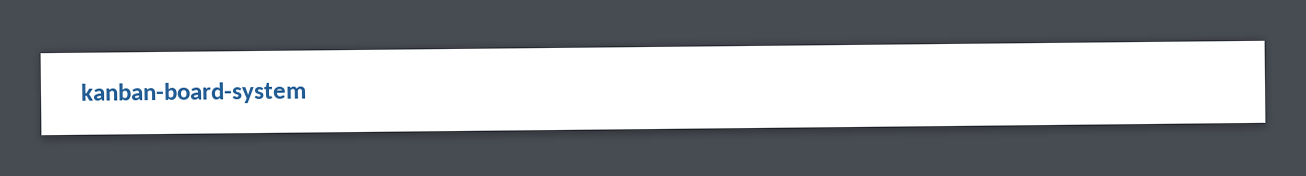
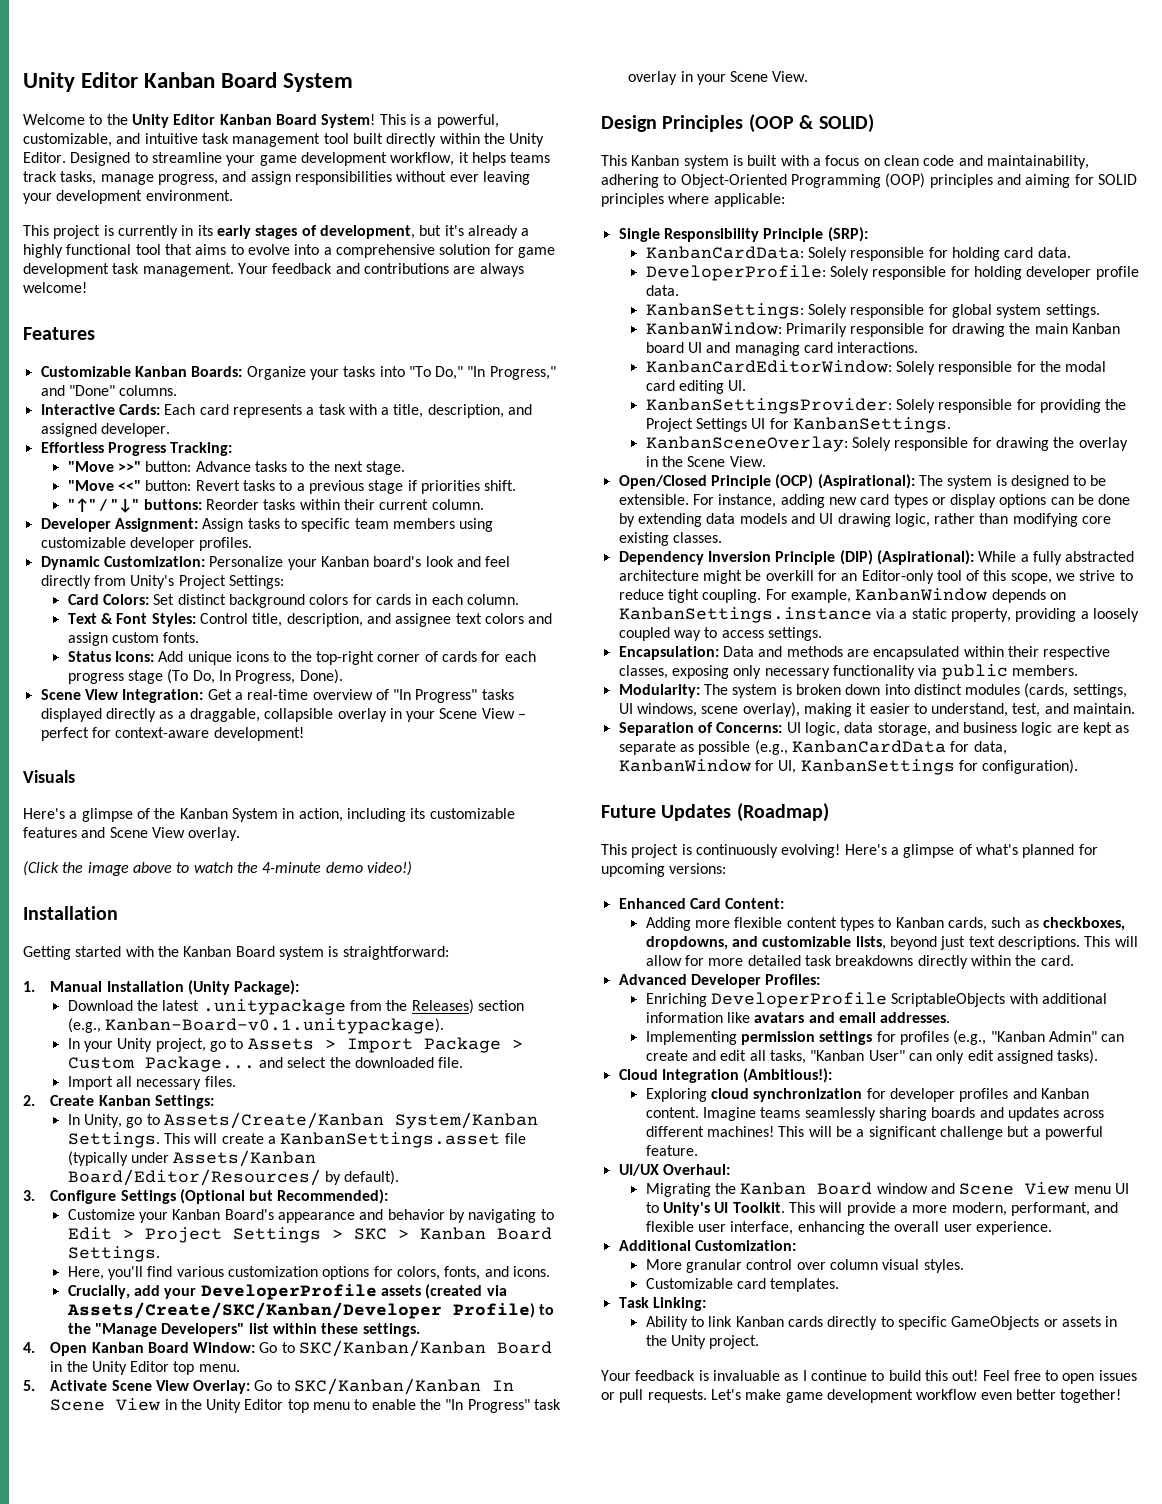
[80,81,307,105] kanban-board-system -> [23,72,354,92] [23,114,499,128] [23,133,545,147] [23,152,551,166] [23,171,530,185] [23,190,233,204] [23,225,530,239] [23,244,555,258] [23,263,524,277] [23,282,87,293] [23,327,95,340] [40,366,556,380] [40,385,178,396] [40,404,533,418] [40,423,170,437] [40,442,233,456] [67,461,406,475] [67,480,517,494] [67,498,484,513] [40,518,494,532] [40,537,253,551] [40,556,511,570] [40,575,284,589] [67,594,519,608] [67,613,553,627] [67,632,200,646] [67,651,536,665] [67,669,343,684] [40,689,514,703] [40,708,527,722] [40,727,304,741] [23,770,75,783] [23,808,515,822] [23,827,241,841] [23,861,412,876] [23,906,118,920] [23,946,449,960] [23,980,300,995] [67,999,525,1015] [67,1018,445,1034] [67,1037,523,1053] [67,1056,464,1072] [67,1076,236,1090] [23,1095,214,1109] [67,1112,539,1129] [67,1132,526,1148] [67,1150,317,1167] [67,1169,400,1186] [23,1189,389,1204] [67,1209,554,1223] [67,1227,552,1243] [67,1246,160,1262] [67,1266,550,1280] [67,1284,507,1300] [66,1302,555,1319] [67,1323,420,1337] [23,1340,553,1357] [50,1361,240,1375] [23,1378,515,1395] [50,1398,562,1413] [628,71,809,85] [601,114,874,133] [601,155,1089,169] [601,173,1137,188] [601,193,785,207] [618,227,868,242] [645,246,1071,261] [645,265,1139,281] [645,285,679,296] [645,303,1100,319] [645,322,1121,337] [645,342,919,356] [645,360,1107,375] [645,380,747,394] [645,398,1127,414] [645,417,952,433] [645,436,1128,452] [645,456,766,467] [618,474,1107,489] [618,494,1131,508] [618,513,1112,527] [618,532,722,546] [618,550,1135,565] [618,570,1133,584] [618,588,1066,603] [618,607,1139,623] [618,627,822,641] [618,646,1111,660] [618,664,1078,680] [618,683,1127,698] [618,702,1136,717] [618,722,1130,736] [618,740,1007,755] [618,759,1079,775] [601,803,829,822] [601,844,1098,858] [601,863,727,877] [618,898,785,909] [645,917,1125,931] [645,936,1138,950] [645,955,1074,969] [618,974,821,988] [645,992,1108,1008] [645,1012,951,1023] [645,1030,1125,1045] [645,1049,1099,1064] [618,1068,833,1083] [645,1088,1090,1102] [645,1107,1105,1121] [645,1126,1103,1140] [645,1145,698,1156] [618,1164,730,1176] [645,1182,1130,1197] [645,1202,1119,1216] [645,1221,1053,1235] [618,1240,796,1251] [645,1259,964,1273] [645,1278,840,1292] [618,1297,706,1311] [645,1316,1118,1330] [645,1335,760,1349] [601,1370,1137,1384] [601,1389,1122,1403] Unity Editor Kanban Board System // Welcome to the Unity Editor Kanban Board System! This is a powerful, customizable, and intuitive task management tool built directly within the Unity Editor. Designed to streamline your game development workflow, it helps teams track tasks, manage progress, and assign responsibilities without ever leaving your development environment. // This project is currently in its early stages of development, but it's already a highly functional tool that aims to evolve into a comprehensive solution for game development task management. Your feedback and contributions are always welcome! // Features // Customizable Kanban Boards: Organize your tasks into "To Do," "In Progress," and "Done" columns. // Interactive Cards: Each card represents a task with a title, description, and assigned developer. // Effortless Progress Tracking: // "Move >>" button: Advance tasks to the next stage. // "Move <<" button: Revert tasks to a previous stage if priorities shift. // "↑" / "↓" buttons: Reorder tasks within their current column. // Developer Assignment: Assign tasks to specific team members using customizable developer profiles. // Dynamic Customization: Personalize your Kanban board's look and feel directly from Unity's Project Settings: // Card Colors: Set distinct background colors for cards in each column. // Text & Font Styles: Control title, description, and assignee text colors and assign custom fonts. // Status Icons: Add unique icons to the top-right corner of cards for each progress stage (To Do, In Progress, Done). // Scene View Integration: Get a real-time overview of "In Progress" tasks displayed directly as a draggable, collapsible overlay in your Scene View – perfect for context-aware development! // Visuals // Here's a glimpse of the Kanban System in action, including its customizable features and Scene View overlay. // (Click the image above to watch the 4-minute demo video!) // Installation // Getting started with the Kanban Board system is straightforward: // 1. Manual Installation (Unity Package): // Download the latest .unitypackage from the Releases) section (e.g., Kanban-Board-v0.1.unitypackage). // In your Unity project, go to Assets > Import Package > Custom Package... and select the downloaded file. // Import all necessary files. // 2. Create Kanban Settings: // In Unity, go to Assets/Create/Kanban System/Kanban Settings. This will create a KanbanSettings.asset file (typically under Assets/Kanban Board/Editor/Resources/ by default). // 3. Configure Settings (Optional but Recommended): // Customize your Kanban Board's appearance and behavior by navigating to Edit > Project Settings > SKC > Kanban Board Settings. // Here, you'll find various customization options for colors, fonts, and icons. // Crucially, add your DeveloperProfile assets (created via Assets/Create/SKC/Kanban/Developer Profile) to the "Manage Developers" list within these settings. // 4. Open Kanban Board Window: Go to SKC/Kanban/Kanban Board in the Unity Editor top menu. // 5. Activate Scene View Overlay: Go to SKC/Kanban/Kanban In Scene View in the Unity Editor top menu to enable the "In Progress" task overlay in your Scene View. // Design Principles (OOP & SOLID) // This Kanban system is built with a focus on clean code and maintainability, adhering to Object-Oriented Programming (OOP) principles and aiming for SOLID principles where applicable: // Single Responsibility Principle (SRP): // KanbanCardData: Solely responsible for holding card data. // DeveloperProfile: Solely responsible for holding developer profile data. // KanbanSettings: Solely responsible for global system settings. // KanbanWindow: Primarily responsible for drawing the main Kanban board UI and managing card interactions. // KanbanCardEditorWindow: Solely responsible for the modal card editing UI. // KanbanSettingsProvider: Solely responsible for providing the Project Settings UI for KanbanSettings. // KanbanSceneOverlay: Solely responsible for drawing the overlay in the Scene View. // Open/Closed Principle (OCP) (Aspirational): The system is designed to be extensible. For instance, adding new card types or display options can be done by extending data models and UI drawing logic, rather than modifying core existing classes. // Dependency Inversion Principle (DIP) (Aspirational): While a fully abstracted architecture might be overkill for an Editor-only tool of this scope, we strive to reduce tight coupling. For example, KanbanWindow depends on KanbanSettings.instance via a static property, providing a loosely coupled way to access settings. // Encapsulation: Data and methods are encapsulated within their respective classes, exposing only necessary functionality via public members. // Modularity: The system is broken down into distinct modules (cards, settings, UI windows, scene overlay), making it easier to understand, test, and maintain. // Separation of Concerns: UI logic, data storage, and business logic are kept as separate as possible (e.g., KanbanCardData for data, KanbanWindow for UI, KanbanSettings for configuration). // Future Updates (Roadmap) // This project is continuously evolving! Here's a glimpse of what's planned for upcoming versions: // Enhanced Card Content: // Adding more flexible content types to Kanban cards, such as checkboxes, dropdowns, and customizable lists, beyond just text descriptions. This will allow for more detailed task breakdowns directly within the card. // Advanced Developer Profiles: // Enriching DeveloperProfile ScriptableObjects with additional information like avatars and email addresses. // Implementing permission settings for profiles (e.g., "Kanban Admin" can create and edit all tasks, "Kanban User" can only edit assigned tasks). // Cloud Integration (Ambitious!): // Exploring cloud synchronization for developer profiles and Kanban content. Imagine teams seamlessly sharing boards and updates across different machines! This will be a significant challenge but a powerful feature. // UI/UX Overhaul: // Migrating the Kanban Board window and Scene View menu UI to Unity's UI Toolkit. This will provide a more modern, performant, and flexible user interface, enhancing the overall user experience. // Additional Customization: // More granular control over column visual styles. // Customizable card templates. // Task Linking: // Ability to link Kanban cards directly to specific GameObjects or assets in the Unity project. // Your feedback is invaluable as I continue to build this out! Feel free to open issues or pull requests. Let's make game development workflow even better together!

